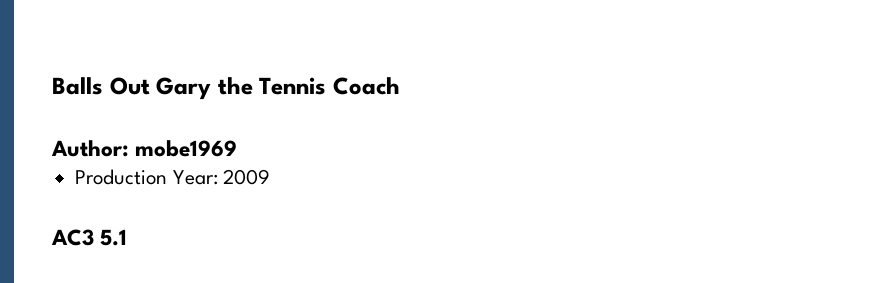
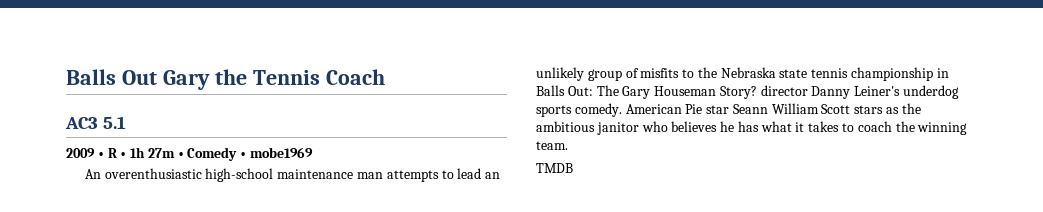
[51,140,238,157] [75,169,271,185] [51,229,128,246] Author: mobe1969 // Production Year: 2009 // AC3 5.1 -> [65,116,127,129] [66,147,314,161] [84,168,501,182] [536,67,949,81] [536,85,960,99] [536,103,921,117] [536,121,968,135] [536,141,568,150] [536,163,573,173] AC3 5.1 // 2009 • R • 1h 27m • Comedy • mobe1969 // An overenthusiastic high-school maintenance man attempts to lead an unlikely group of misfits to the Nebraska state tennis championship in Balls Out: The Gary Houseman Story? director Danny Leiner's underdog sports comedy. American Pie star Seann William Scott stars as the ambitious janitor who believes he has what it takes to coach the winning team. // TMDB

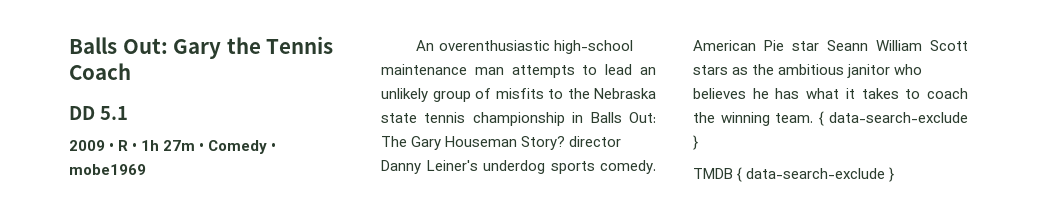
[66,69,157,85] Balls Out -> [69,37,168,54] Balls Out:
[65,117,98,129] AC3 -> [69,106,95,120] DD
[536,163,573,173] // TMDB -> [818,111,968,126] [693,135,698,150] [693,167,895,182] { data-search-exclude } // TMDB { data-search-exclude }

